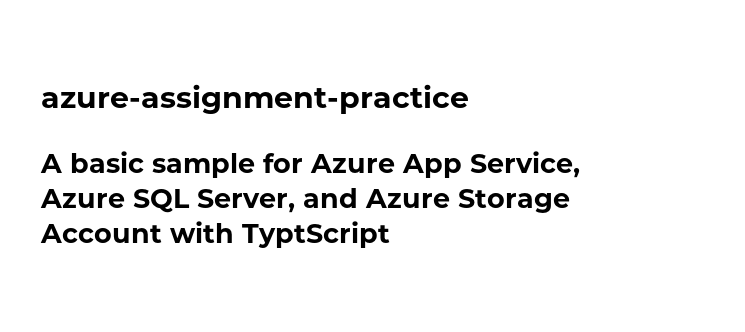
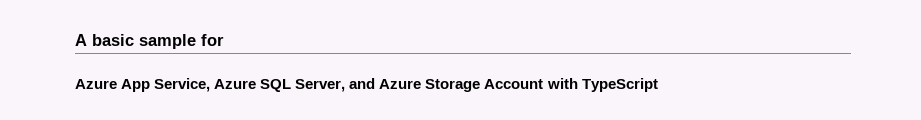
[41,84,469,114] azure-assignment-practice // -> (75, 40) none
(303, 163) none -> (224, 40) //
[242,221,390,248] TyptScript -> [581,78,658,92] TypeScript

